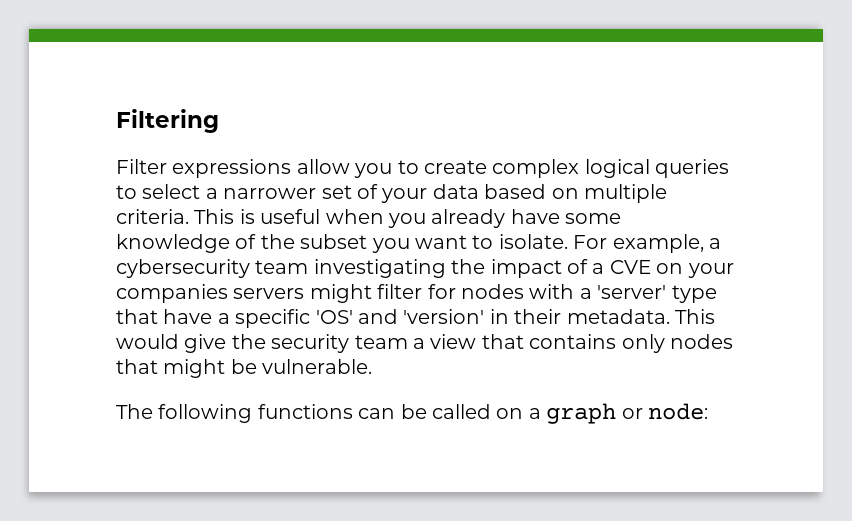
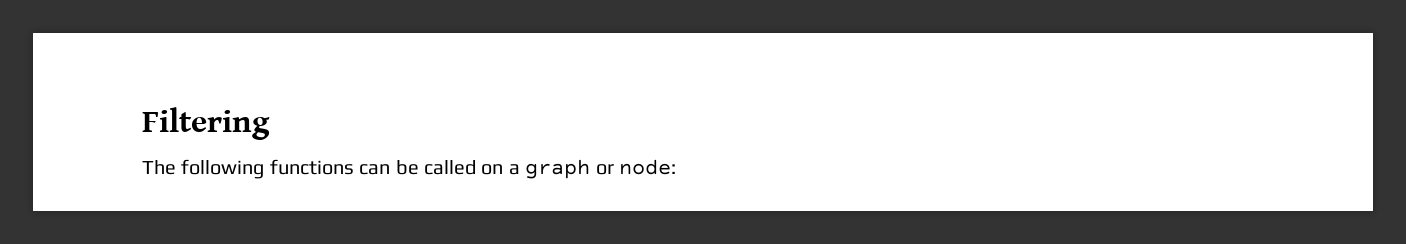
[116,159,730,178] [116,184,667,203] [116,209,622,228] [116,234,721,253] [116,259,734,278] [116,284,717,303] [116,309,715,328] [116,334,733,353] [116,359,373,378] // Filter expressions allow you to create complex logical queries to select a narrower set of your data based on multiple criteria. This is useful when you already have some knowledge of the subset you want to isolate. For example, a cybersecurity team investigating the impact of a CVE on your companies servers might filter for nodes with a 'server' type that have a specific 'OS' and 'version' in their metadata. This would give the security team a view that contains only nodes that might be vulnerable. -> (270, 123) none

